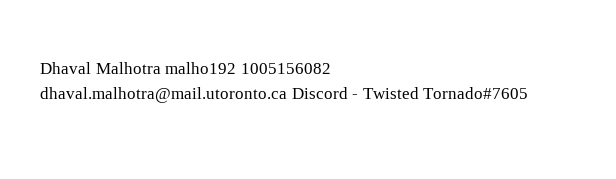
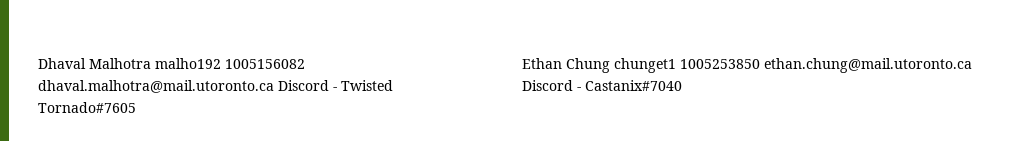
(529, 93) none -> [522,58,972,73] [522,80,682,91] // Ethan Chung chunget1 1005253850 ethan.chung@mail.utoronto.ca Discord - Castanix#7040

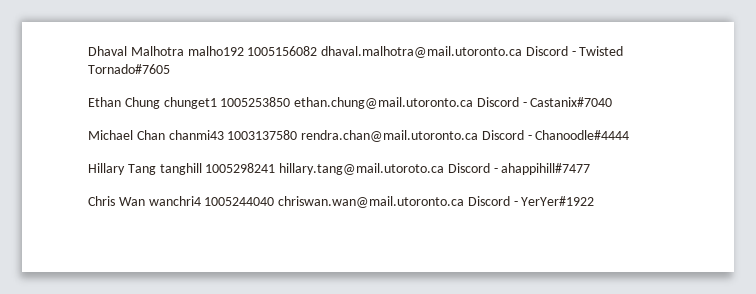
(682, 85) none -> [88,130,630,142] [88,163,591,175] [88,196,595,208] // Michael Chan chanmi43 1003137580 rendra.chan@mail.utoronto.ca Discord - Chanoodle#4444 // Hillary Tang tanghill 1005298241 hillary.tang@mail.utoroto.ca Discord - ahappihill#7477 // Chris Wan wanchri4 1005244040 chriswan.wan@mail.utoronto.ca Discord - YerYer#1922

